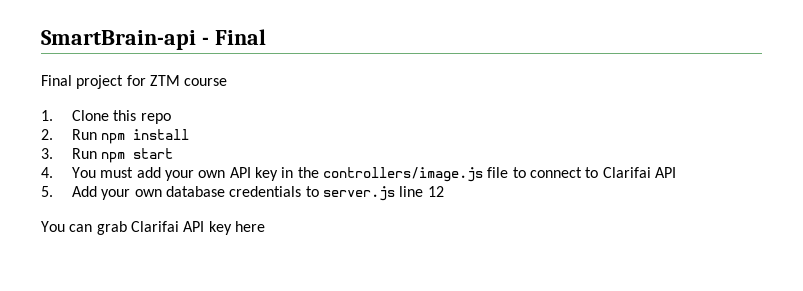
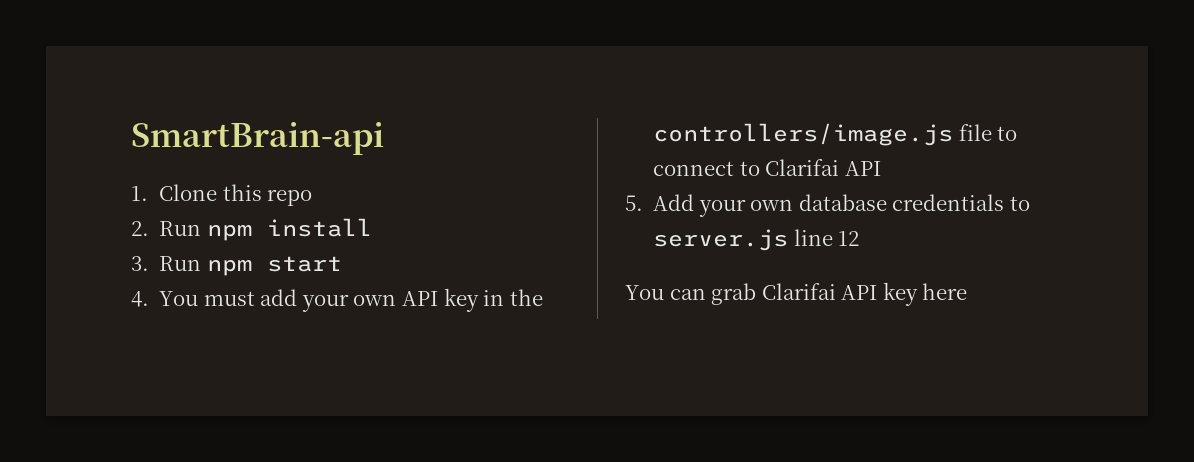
[201,29,266,45] [41,75,228,89] - Final // Final project for ZTM course -> (384, 138) none

